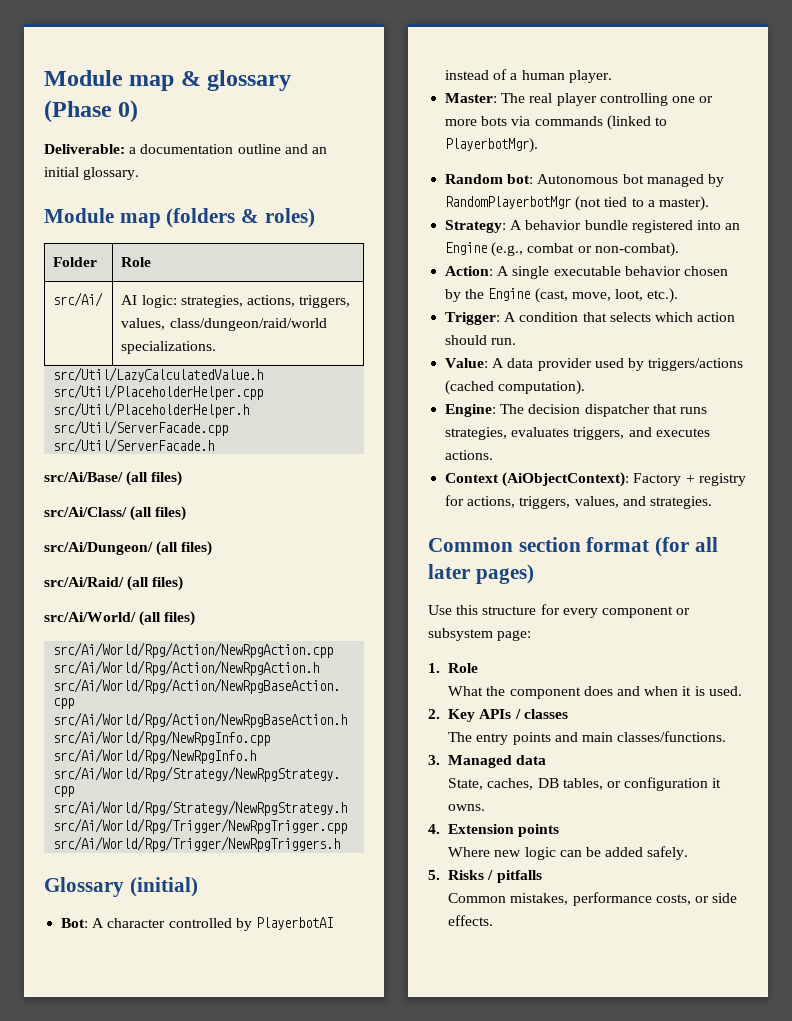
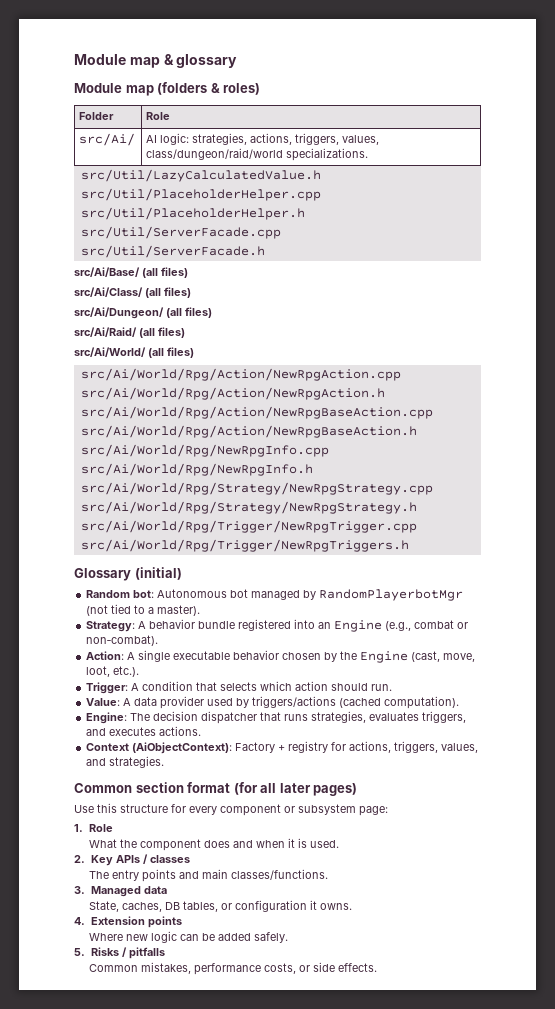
[44,100,139,123] [44,144,327,154] [44,167,140,180] (Phase 0) // Deliverable: a documentation outline and an initial glossary. -> (238, 61) none
[61,917,333,931] [445,69,612,83] [445,93,714,106] [445,115,667,130] [445,138,539,153] // Bot: A character controlled by PlayerbotAI instead of a human player. // Master: The real player controlling one or more bots via commands (linked to PlayerbotMgr). -> (182, 573) none

